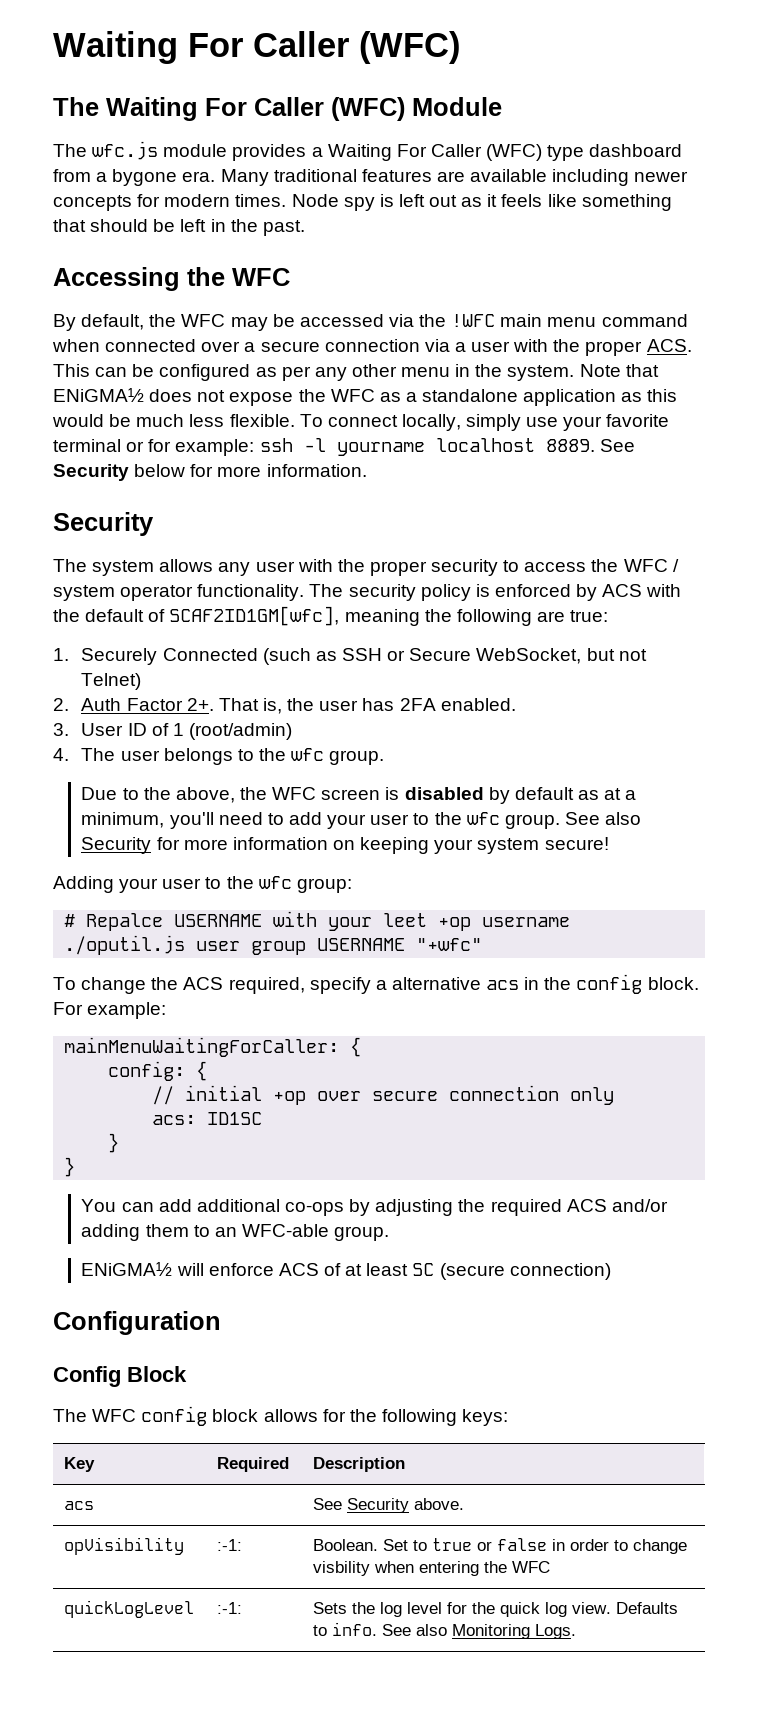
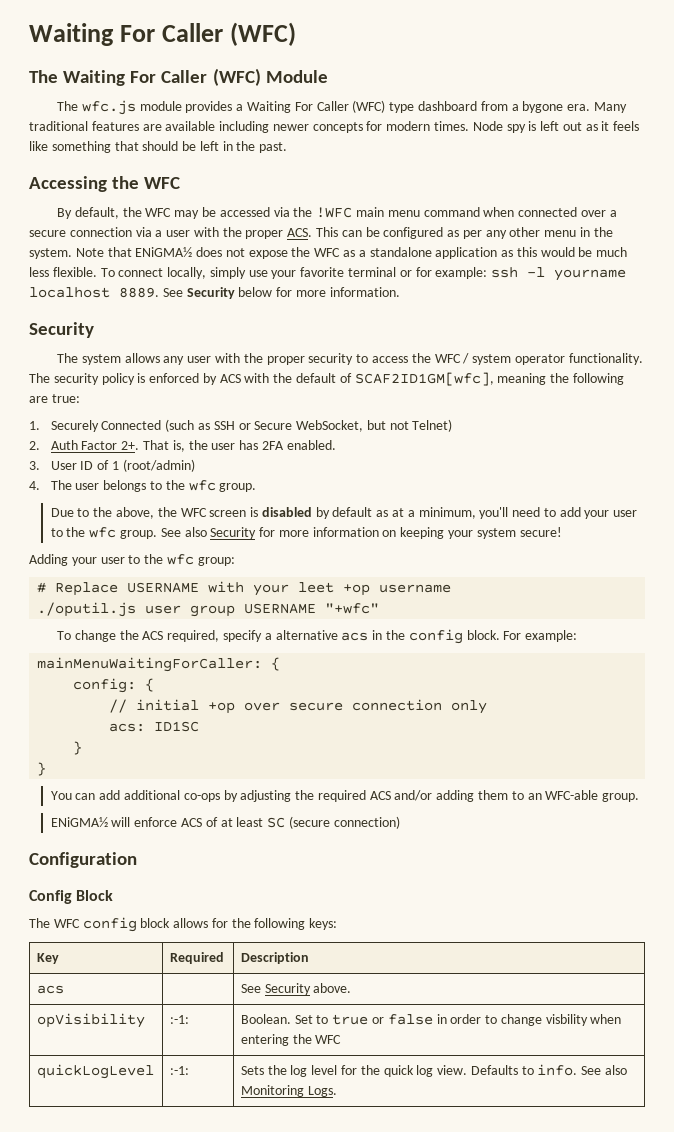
[86,913,164,931] Repalce -> [55,582,119,596] Replace

